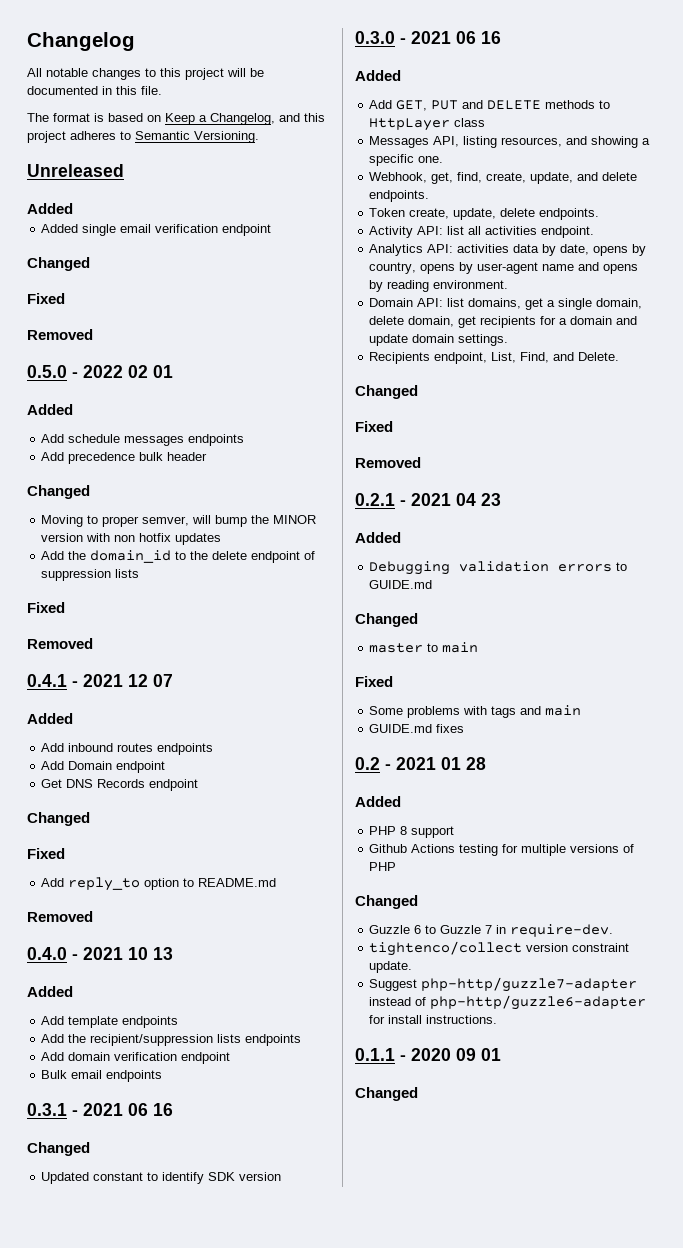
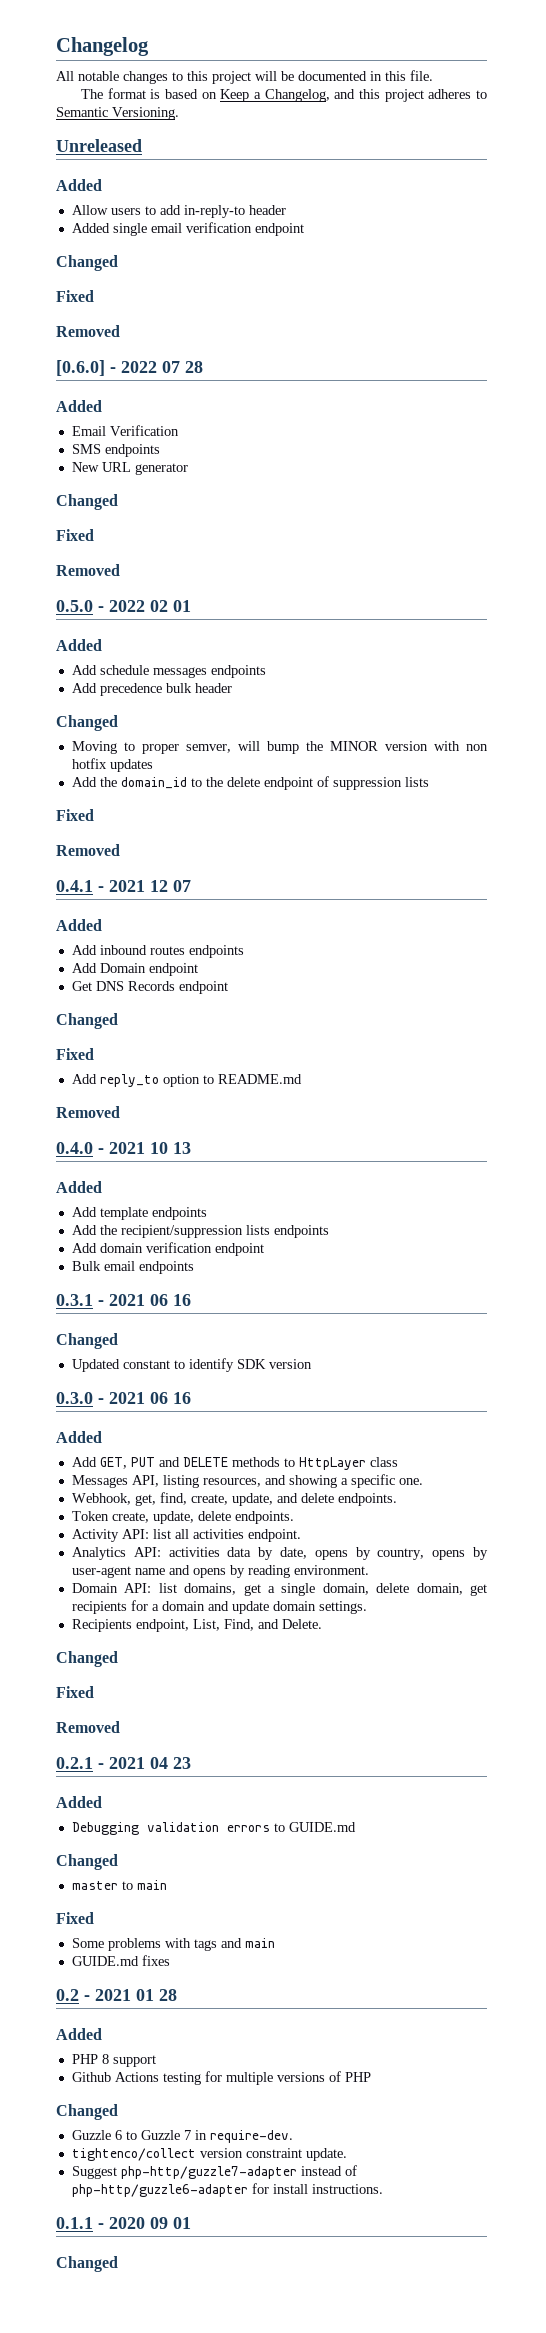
(73, 208) none -> [71,205,286,218] // Allow users to add in-reply-to header
(93, 334) none -> [56,360,203,376] [56,400,102,412] [71,425,179,436] [71,444,160,457] [71,462,188,475] [56,494,118,510] [56,529,94,541] [56,564,120,576] // [0.6.0] - 2022 07 28 // Added // Email Verification // SMS endpoints // New URL generator // Changed // Fixed // Removed

